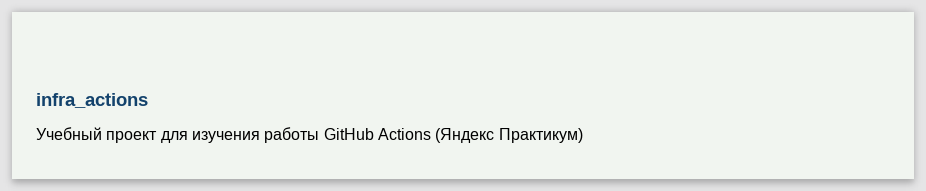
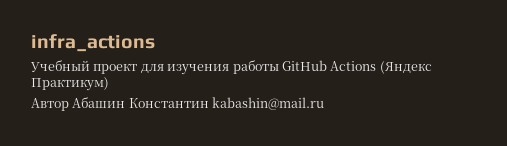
(583, 135) none -> [31,97,325,111] // Автор Абашин Константин kabashin@mail.ru

